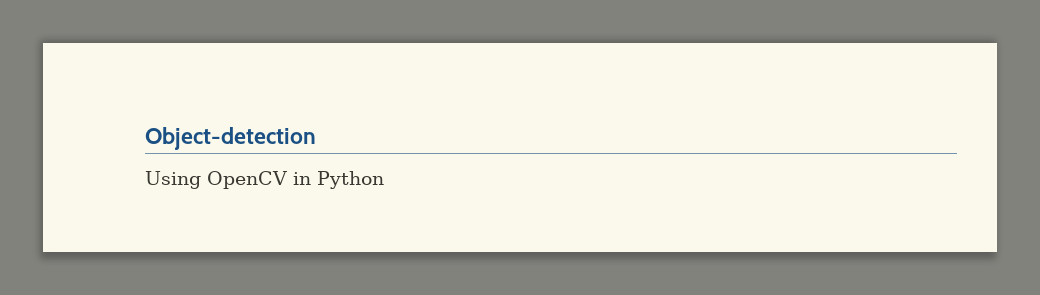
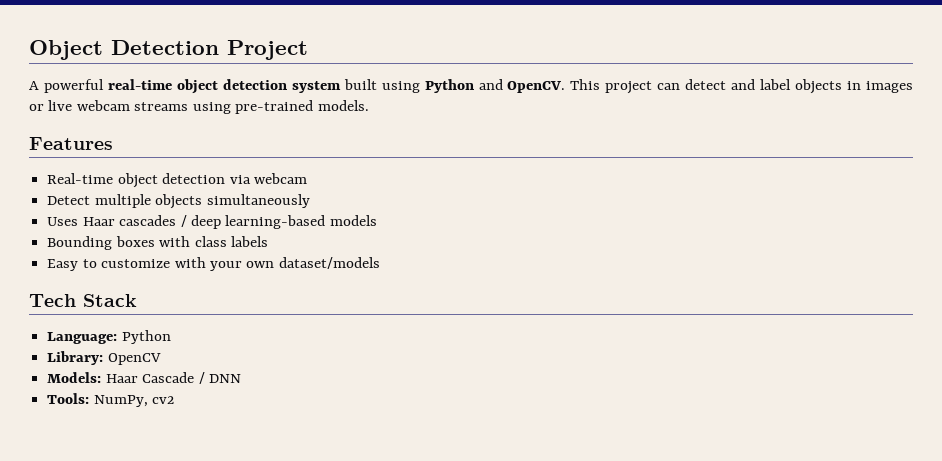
[145,127,316,150] [145,171,384,189] Object-detection // Using OpenCV in Python -> [29,40,308,60] [29,79,913,94] [29,100,369,114] [29,137,113,150] [47,173,307,188] [47,194,310,209] [47,215,377,229] [47,236,268,250] [47,257,380,271] [29,294,137,307] [47,330,171,344] [47,351,161,365] [47,372,241,384] [47,393,175,407] Object Detection Project // A powerful real-time object detection system built using Python and OpenCV. This project can detect and label objects in images or live webcam streams using pre-trained models. // Features // Real-time object detection via webcam // Detect multiple objects simultaneously // Uses Haar cascades / deep learning-based models // Bounding boxes with class labels // Easy to customize with your own dataset/models // Tech Stack // Language: Python // Library: OpenCV // Models: Haar Cascade / DNN // Tools: NumPy, cv2

